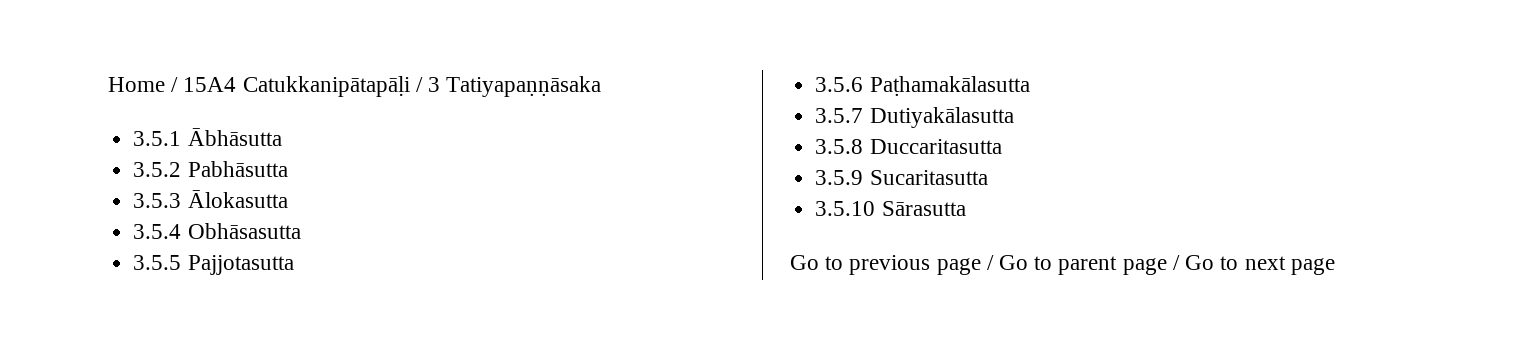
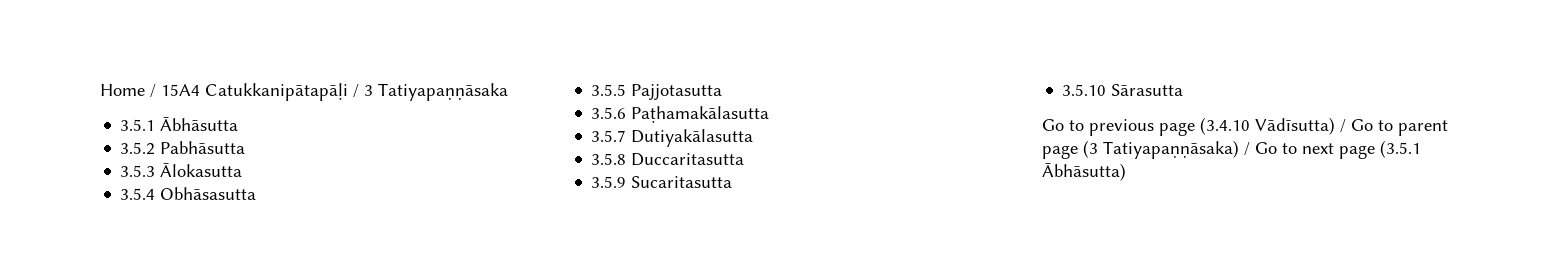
(981, 266) none -> [1200,117,1335,135] (3.4.10 Vādīsutta)
(1167, 266) none -> [1083,140,1239,159] (3 Tatiyapaṇṇāsaka)
(1335, 266) none -> [1380,140,1421,158] [1042,163,1126,181] (3.5.1 Ābhāsutta)

